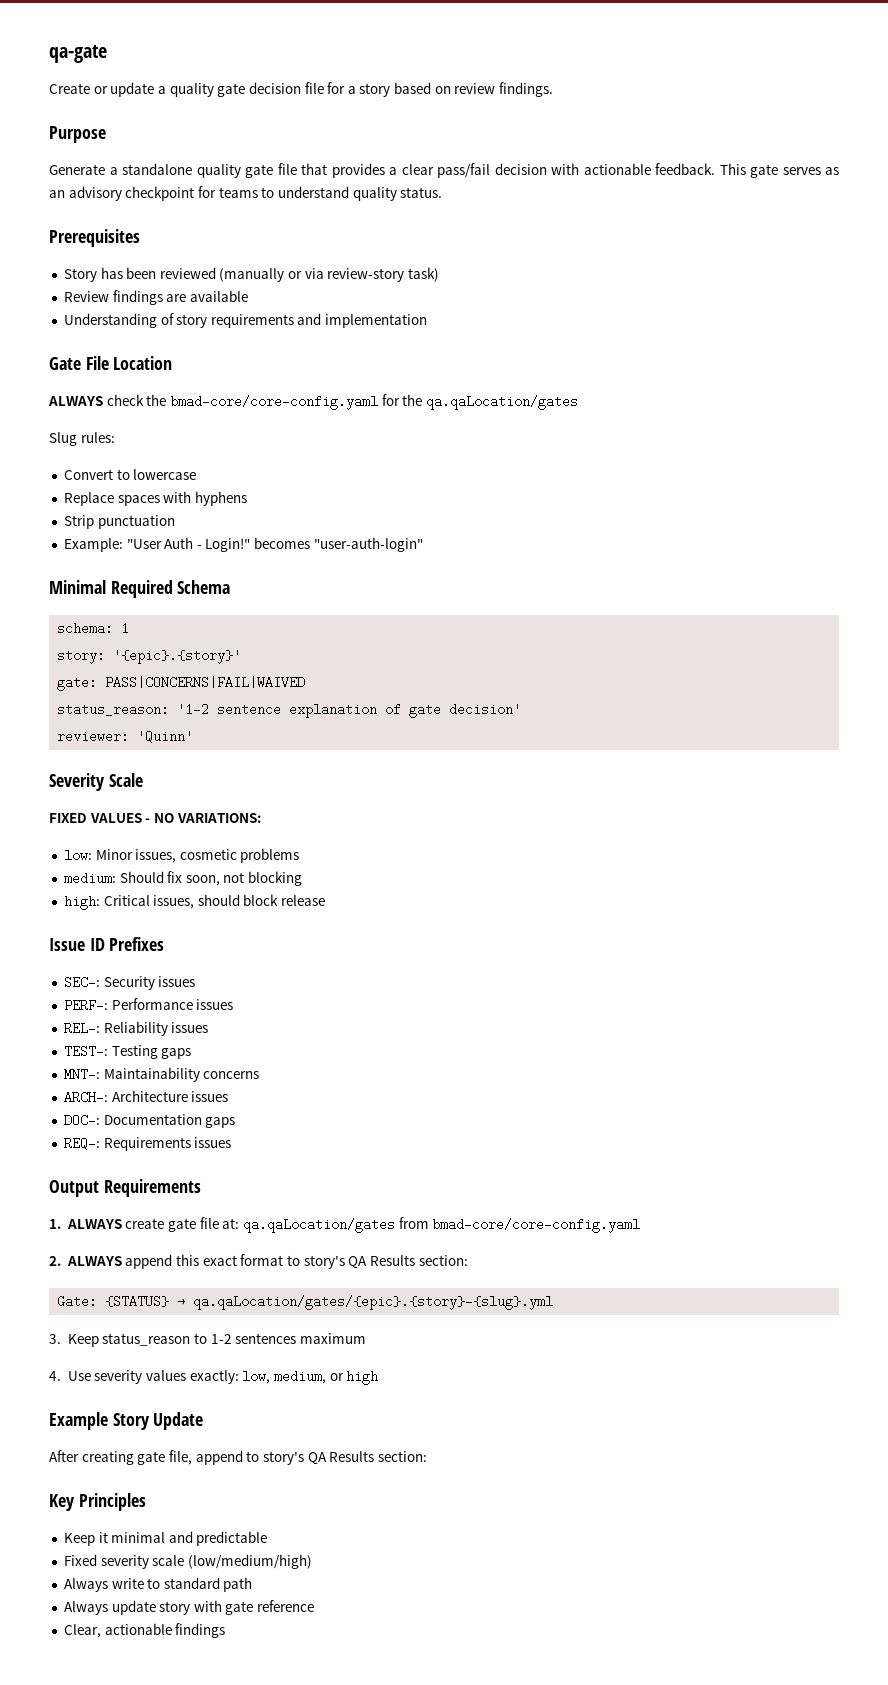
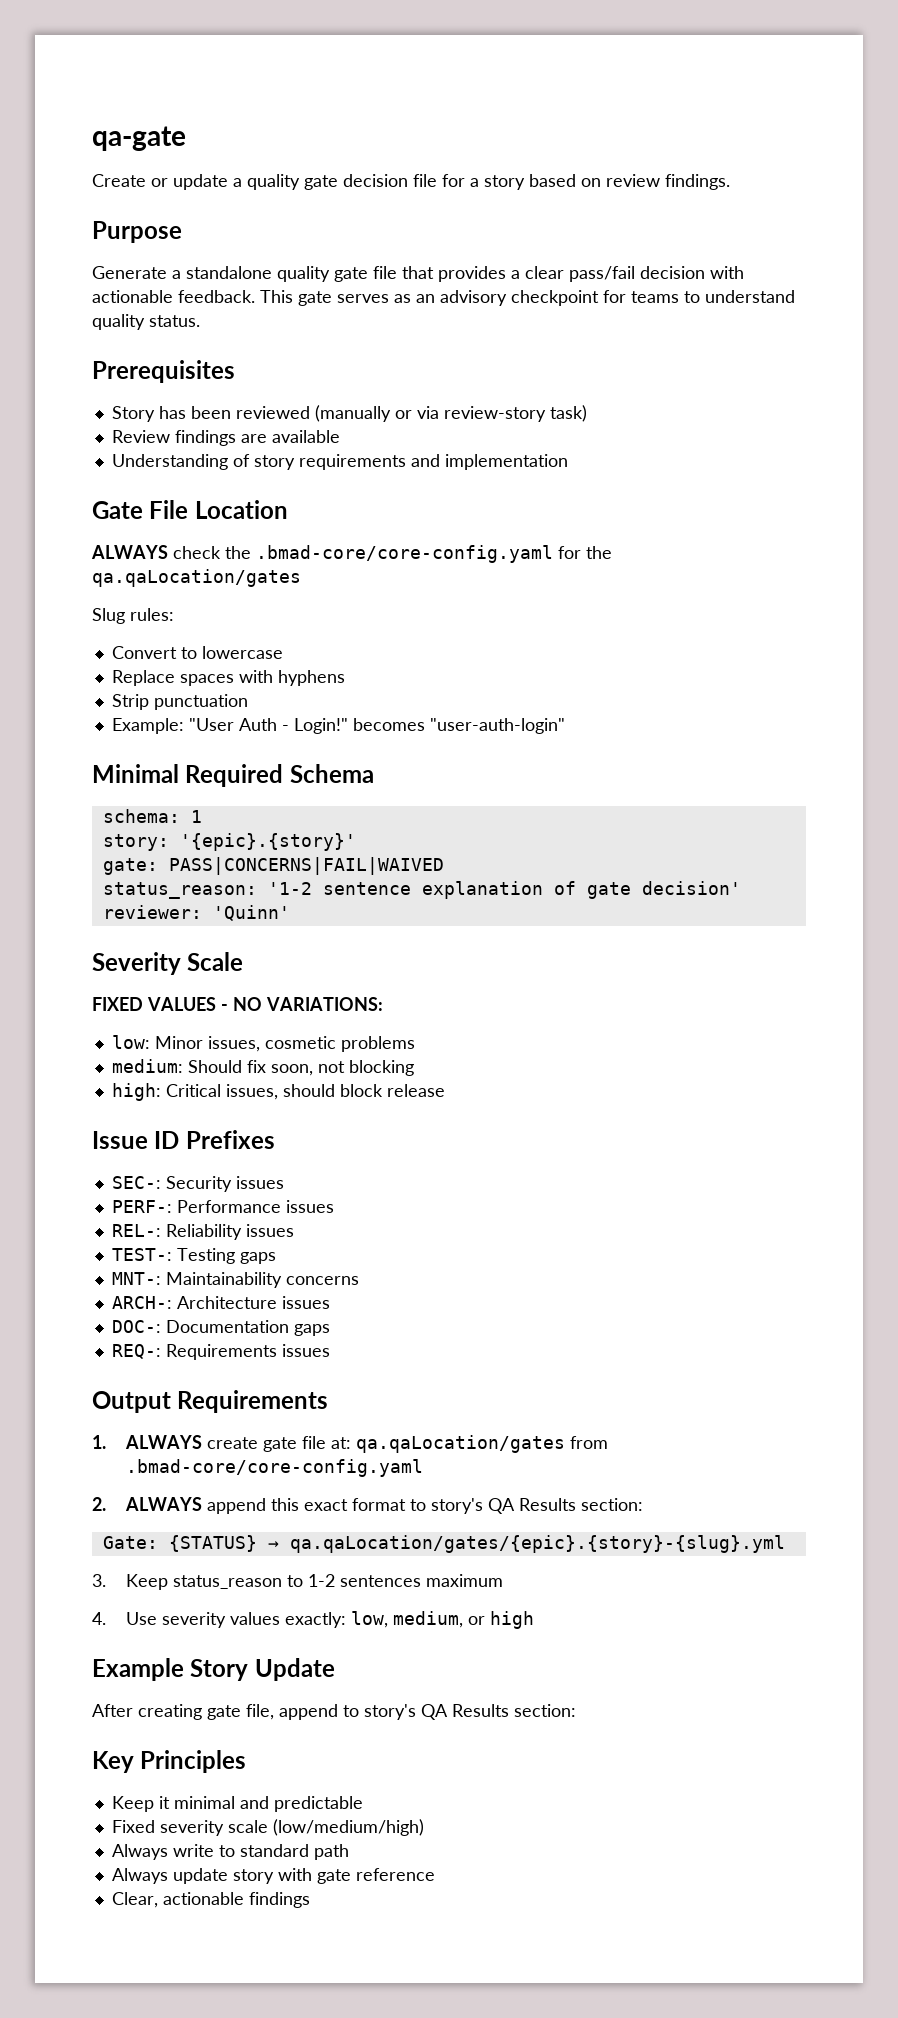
[169,395,378,410] bmad-core/core-config.yaml -> [256,545,553,563] .bmad-core/core-config.yaml
[432,1218,641,1233] bmad-core/core-config.yaml -> [125,1459,423,1477] .bmad-core/core-config.yaml

